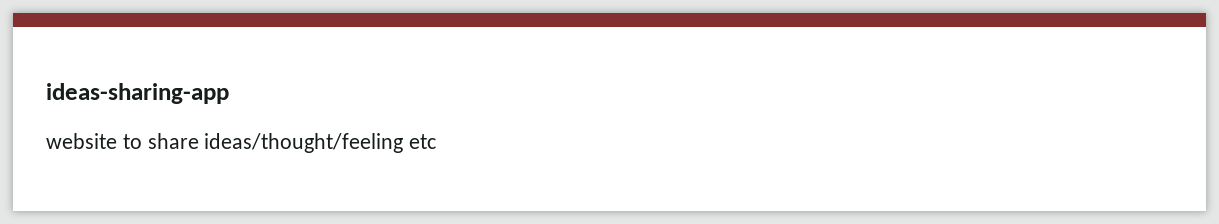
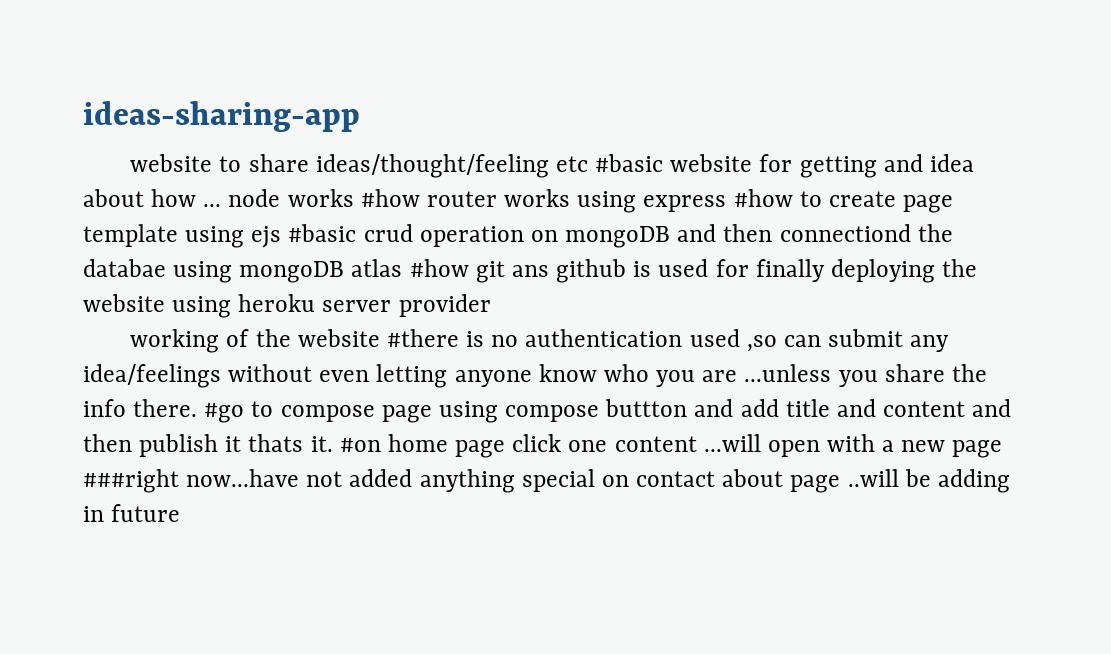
(437, 141) none -> [595,154,974,178] [83,189,954,213] [83,224,953,248] [83,259,978,283] [83,294,491,318] [130,329,950,353] [83,364,987,388] [83,399,1012,423] [83,434,1003,458] [83,469,1010,493] [83,504,181,522] #basic website for getting and idea about how ... node works #how router works using express #how to create page template using ejs #basic crud operation on mongoDB and then connectiond the databae using mongoDB atlas #how git ans github is used for finally deploying the website using heroku server provider // working of the website #there is no authentication used ,so can submit any idea/feelings without even letting anyone know who you are ...unless you share the info there. #go to compose page using compose buttton and add title and content and then publish it thats it. #on home page click one content ...will open with a new page ###right now...have not added anything special on contact about page ..will be adding in future

